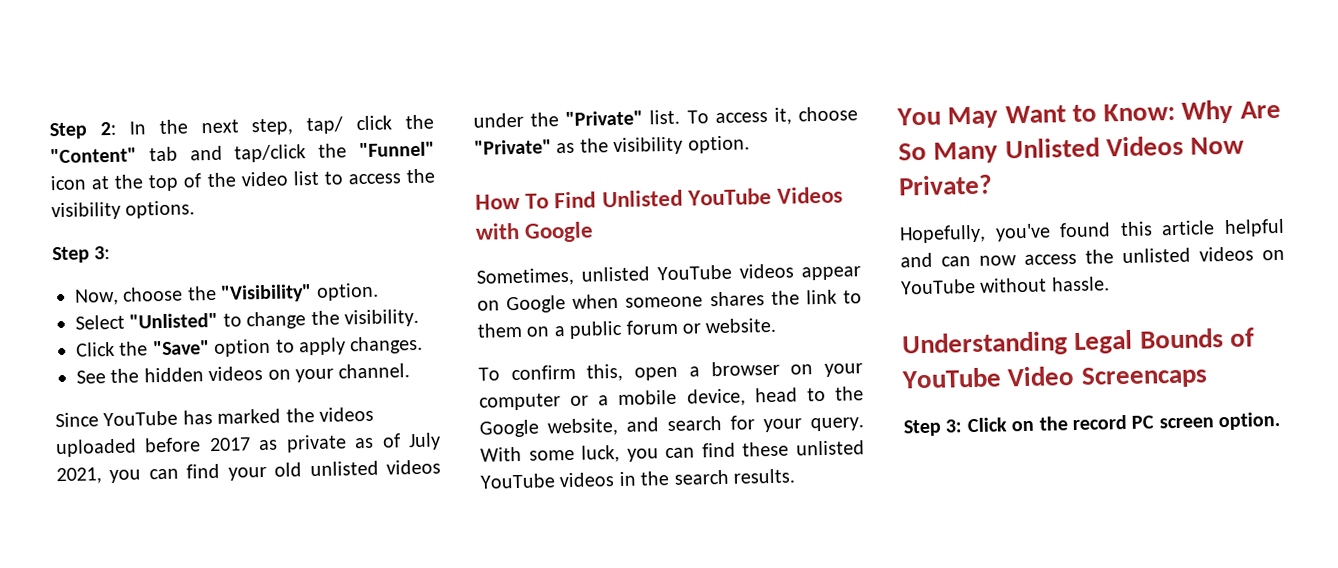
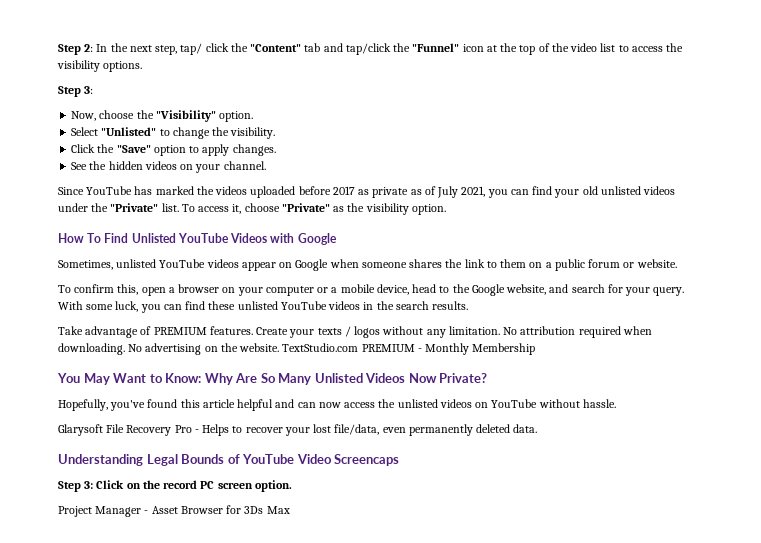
(795, 476) none -> [58,326,652,338] [58,343,536,355] // Take advantage of PREMIUM features. Create your texts / logos without any limitation. No attribution required when downloading. No advertising on the website. TextStudio.com PREMIUM - Monthly Membership
(1110, 284) none -> [58,424,538,436] // Glarysoft File Recovery Pro - Helps to recover your lost file/data, even permanently deleted data.
(1281, 421) none -> [58,505,290,517] // Project Manager - Asset Browser for 3Ds Max

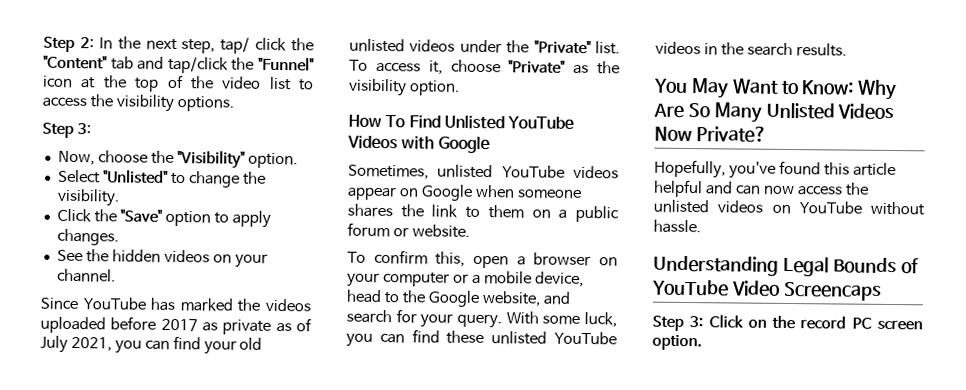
[58,326,652,338] [58,343,536,355] // Take advantage of PREMIUM features. Create your texts / logos without any limitation. No attribution required when downloading. No advertising on the website. TextStudio.com PREMIUM - Monthly Membership -> (847, 50) none
[58,424,538,436] // Glarysoft File Recovery Pro - Helps to recover your lost file/data, even permanently deleted data. -> (701, 226) none
[58,505,290,517] // Project Manager - Asset Browser for 3Ds Max -> (702, 342) none

